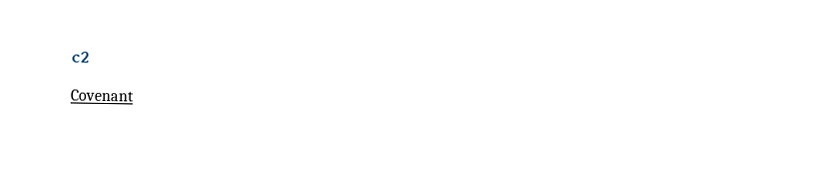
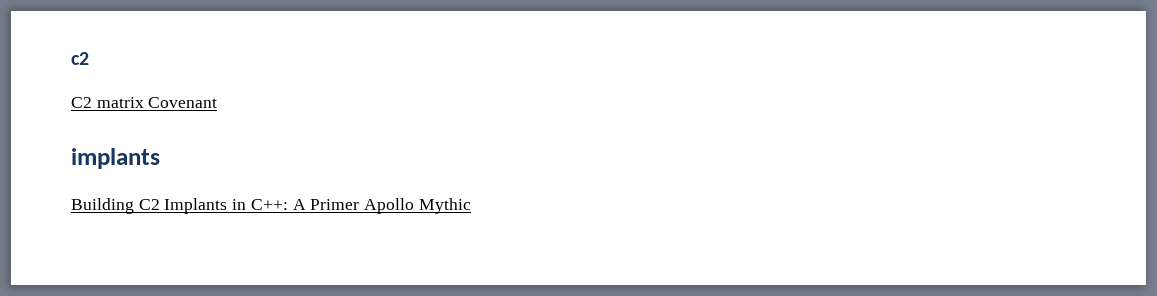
(90, 57) none -> [71,97,144,108] C2 matrix
(134, 95) none -> [71,148,160,169] [71,198,471,214] // implants // Building C2 Implants in C++: A Primer Apollo Mythic

